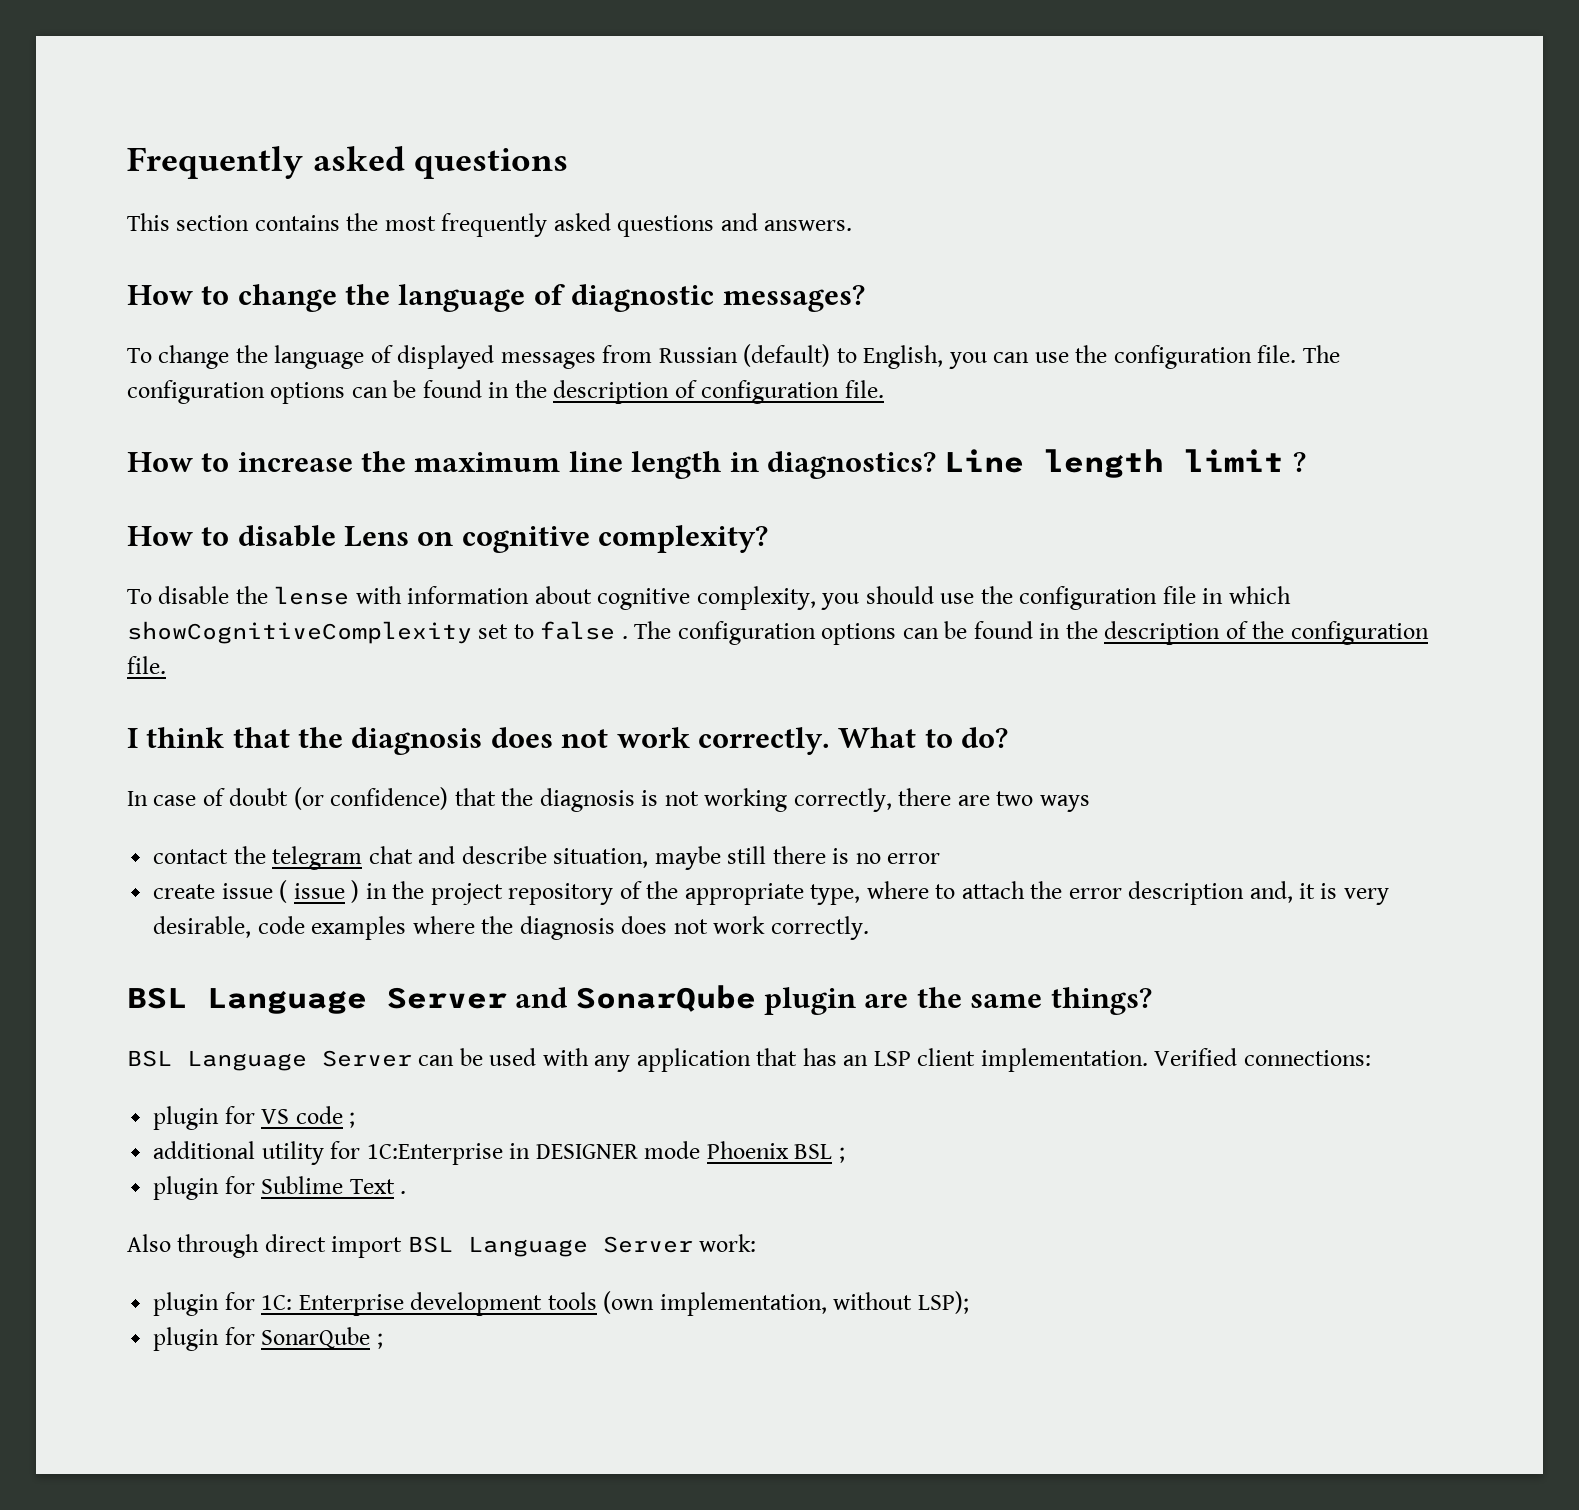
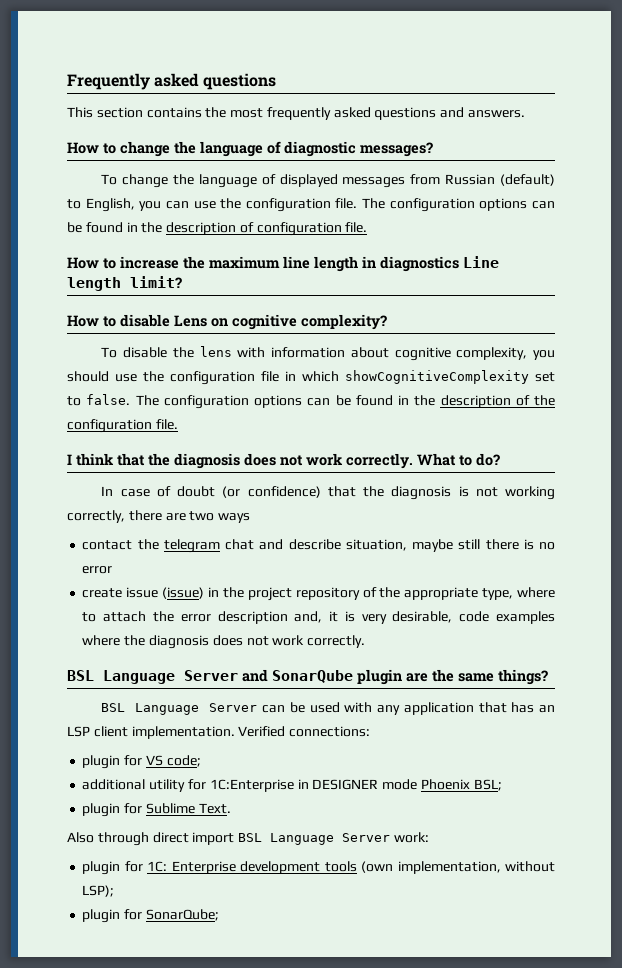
[766,451,936,479] diagnostics? -> [380,256,459,272] diagnostics
[1184,449,1306,472] limit ? -> [130,276,182,288] limit?
[274,586,350,605] lense -> [199,346,232,357] lens
[540,621,628,640] false . -> [86,394,131,405] false.
[279,880,360,903] ( issue ) -> [162,587,205,599] (issue)
[295,1106,356,1128] code ; -> [166,755,201,767] code;
[794,1144,845,1163] BSL ; -> [473,779,502,791] BSL;
[349,1179,407,1194] Text . -> [198,803,231,814] Text.
[261,1327,383,1349] SonarQube ; -> [145,909,219,921] SonarQube;

